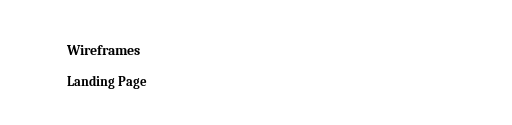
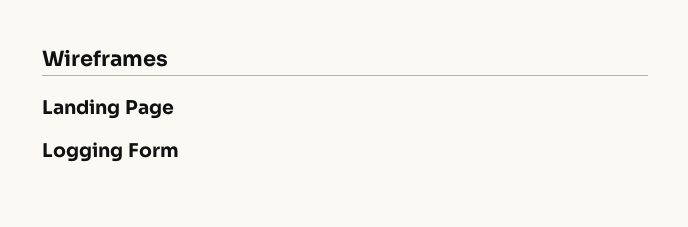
(148, 82) none -> [42,142,180,162] // Logging Form

